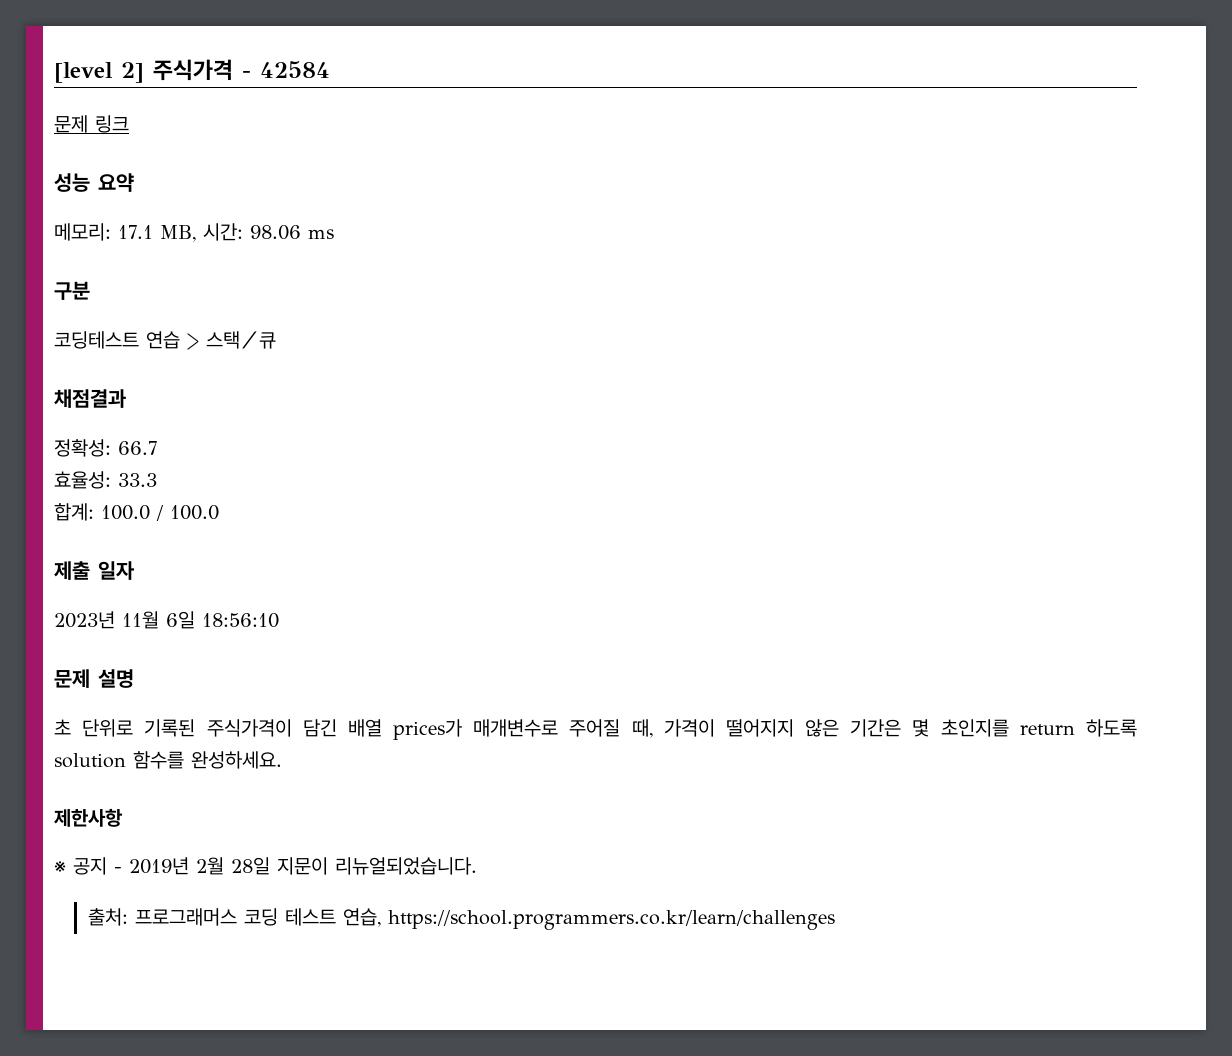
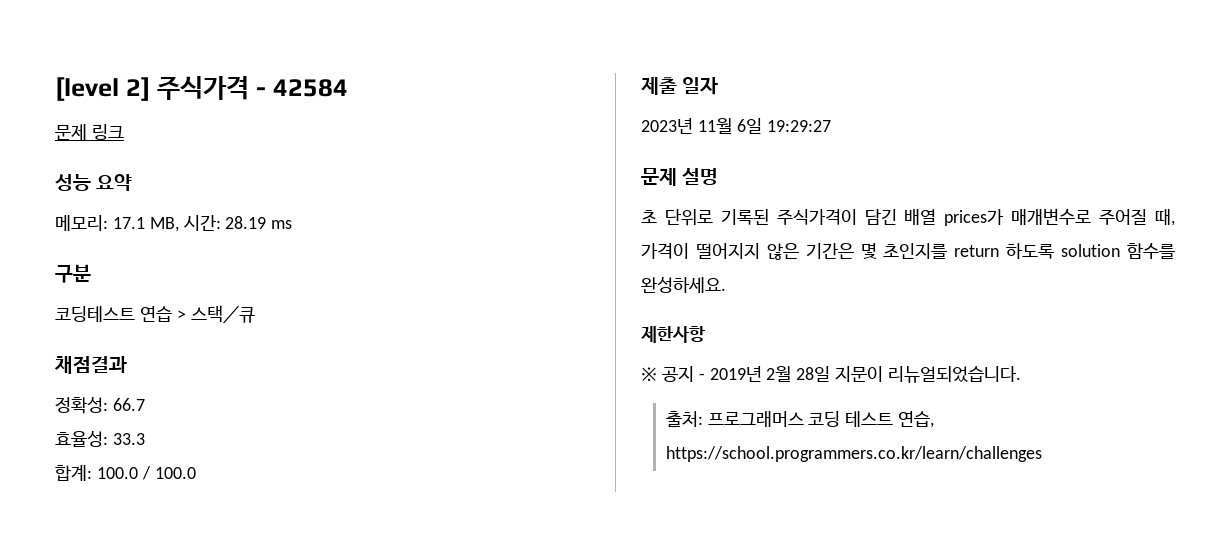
[250,225,301,240] 98.06 -> [225,216,267,229] 28.19
[202,613,279,628] 18:56:10 -> [766,120,831,132] 19:29:27

